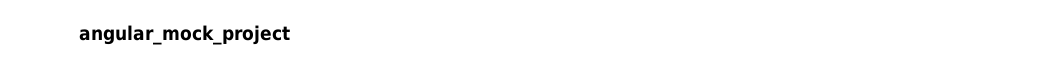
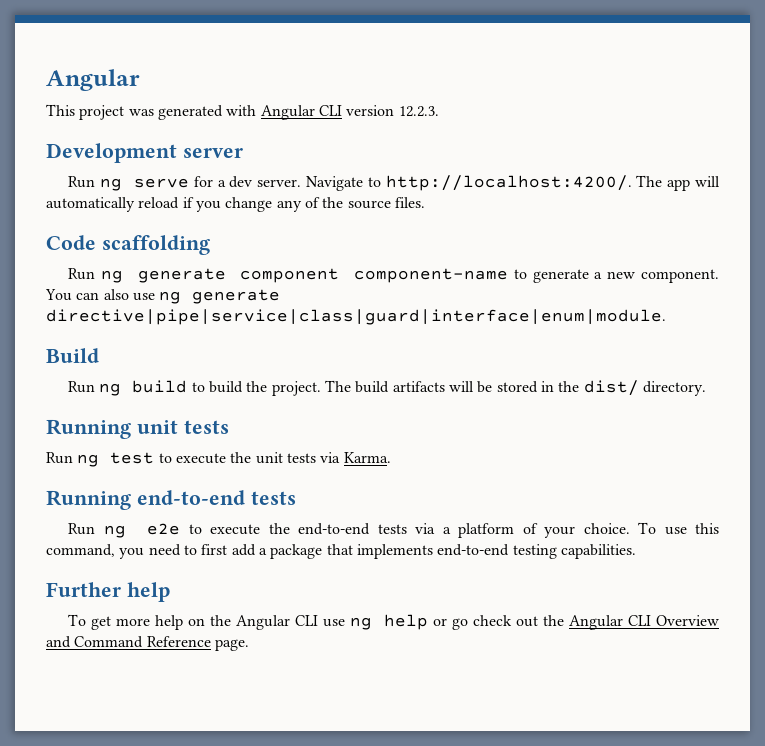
[79,25,290,45] angular_mock_project -> [46,69,140,91] [46,104,439,120] [46,143,243,163] [68,175,720,191] [46,197,425,212] [46,235,210,255] [68,268,719,283] [45,289,281,304] [46,309,666,325] [46,348,99,363] [68,380,706,396] [46,419,229,439] [46,452,391,467] [46,490,296,510] [68,522,720,538] [46,544,636,559] [46,582,170,602] [68,614,719,630] [46,636,249,651] Angular // This project was generated with Angular CLI version 12.2.3. // Development server // Run ng serve for a dev server. Navigate to http://localhost:4200/. The app will automatically reload if you change any of the source files. // Code scaffolding // Run ng generate component component-name to generate a new component. You can also use ng generate directive|pipe|service|class|guard|interface|enum|module. // Build // Run ng build to build the project. The build artifacts will be stored in the dist/ directory. // Running unit tests // Run ng test to execute the unit tests via Karma. // Running end-to-end tests // Run ng e2e to execute the end-to-end tests via a platform of your choice. To use this command, you need to first add a package that implements end-to-end testing capabilities. // Further help // To get more help on the Angular CLI use ng help or go check out the Angular CLI Overview and Command Reference page.

